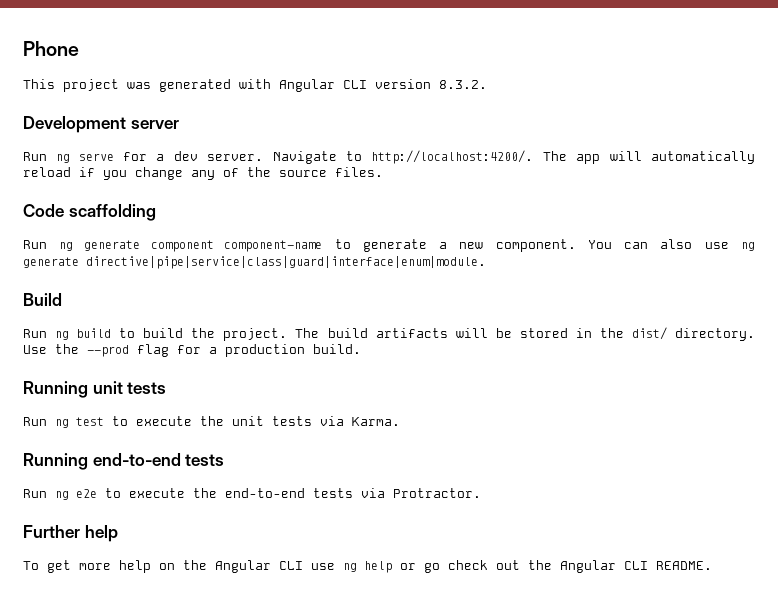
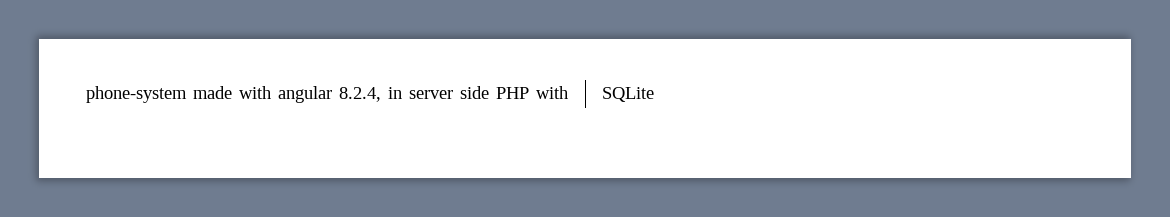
[23,41,79,56] [23,79,487,92] [23,116,179,133] [23,150,755,164] [23,167,383,180] [23,204,156,221] [23,239,756,252] [23,256,486,269] [23,293,62,306] [23,327,755,341] [23,344,361,357] [23,381,167,398] [23,416,400,428] [23,453,225,470] [23,488,481,500] [23,525,118,542] [23,560,712,573] Phone // This project was generated with Angular CLI version 8.3.2. // Development server // Run ng serve for a dev server. Navigate to http://localhost:4200/. The app will automatically reload if you change any of the source files. // Code scaffolding // Run ng generate component component-name to generate a new component. You can also use ng generate directive|pipe|service|class|guard|interface|enum|module. // Build // Run ng build to build the project. The build artifacts will be stored in the dist/ directory. Use the --prod flag for a production build. // Running unit tests // Run ng test to execute the unit tests via Karma. // Running end-to-end tests // Run ng e2e to execute the end-to-end tests via Protractor. // Further help // To get more help on the Angular CLI use ng help or go check out the Angular CLI README. -> [86,86,654,103] phone-system made with angular 8.2.4, in server side PHP with SQLite

